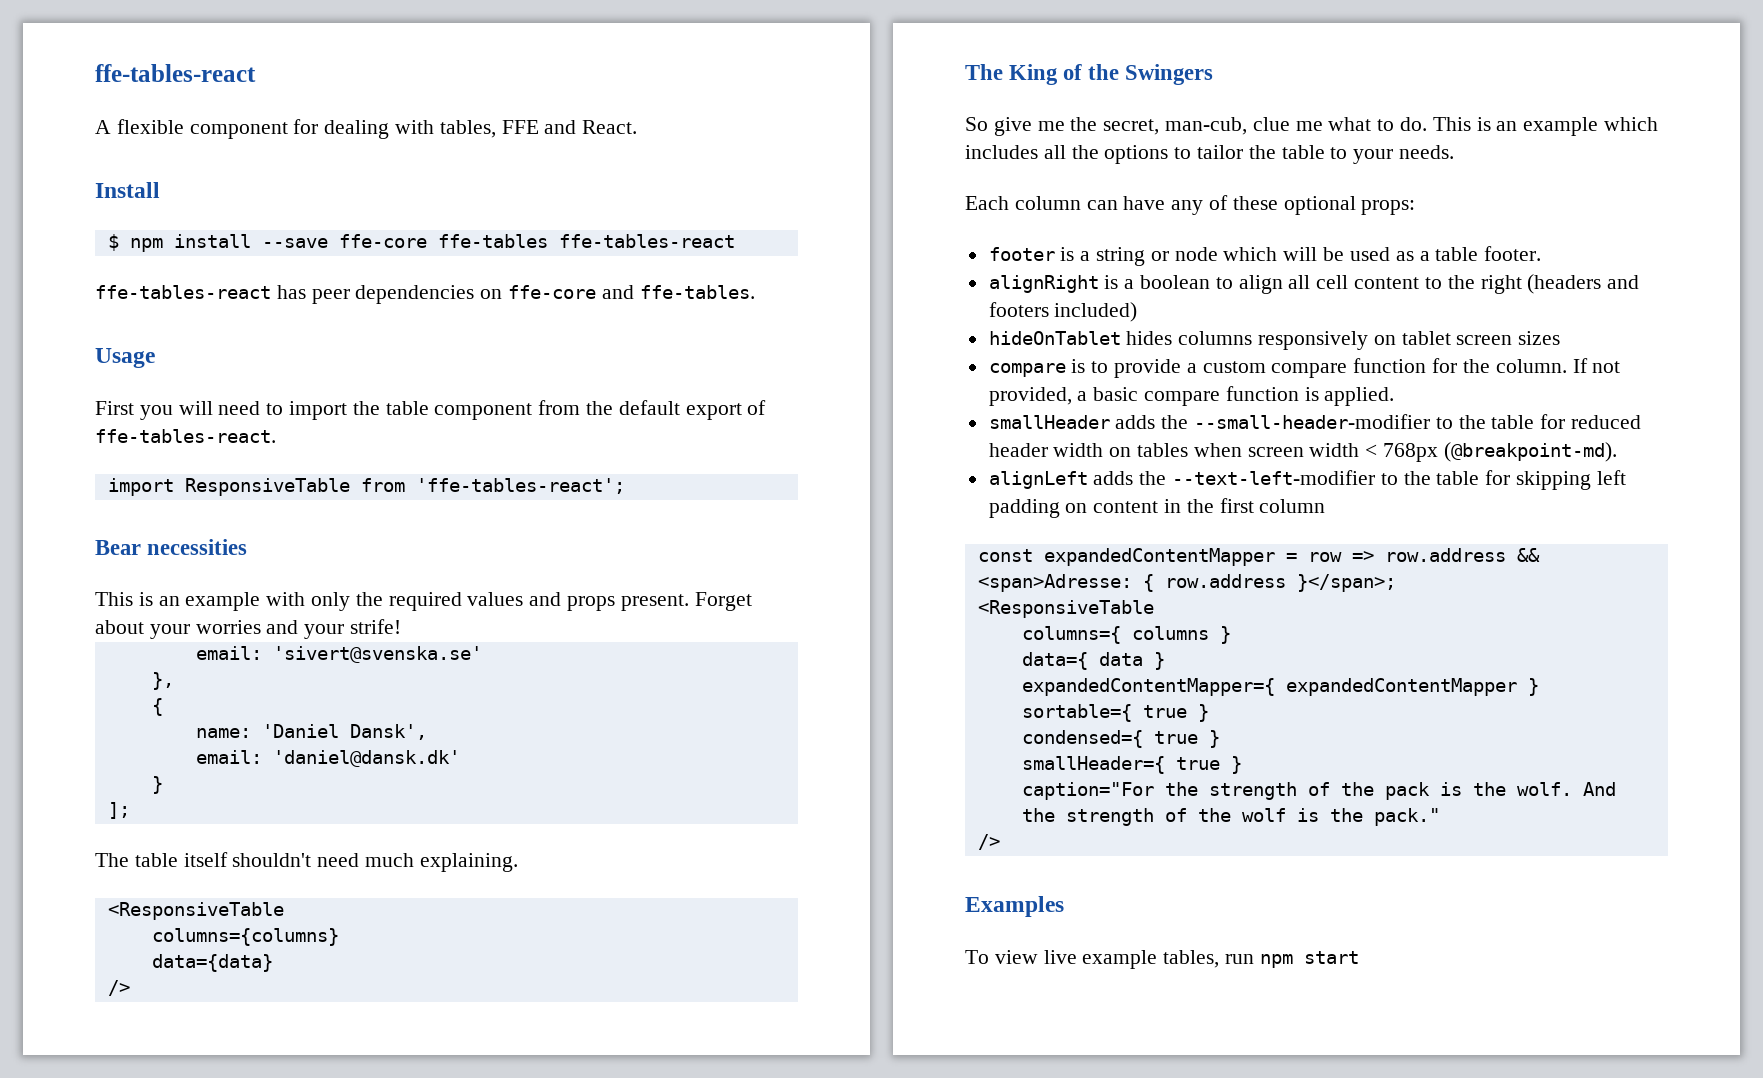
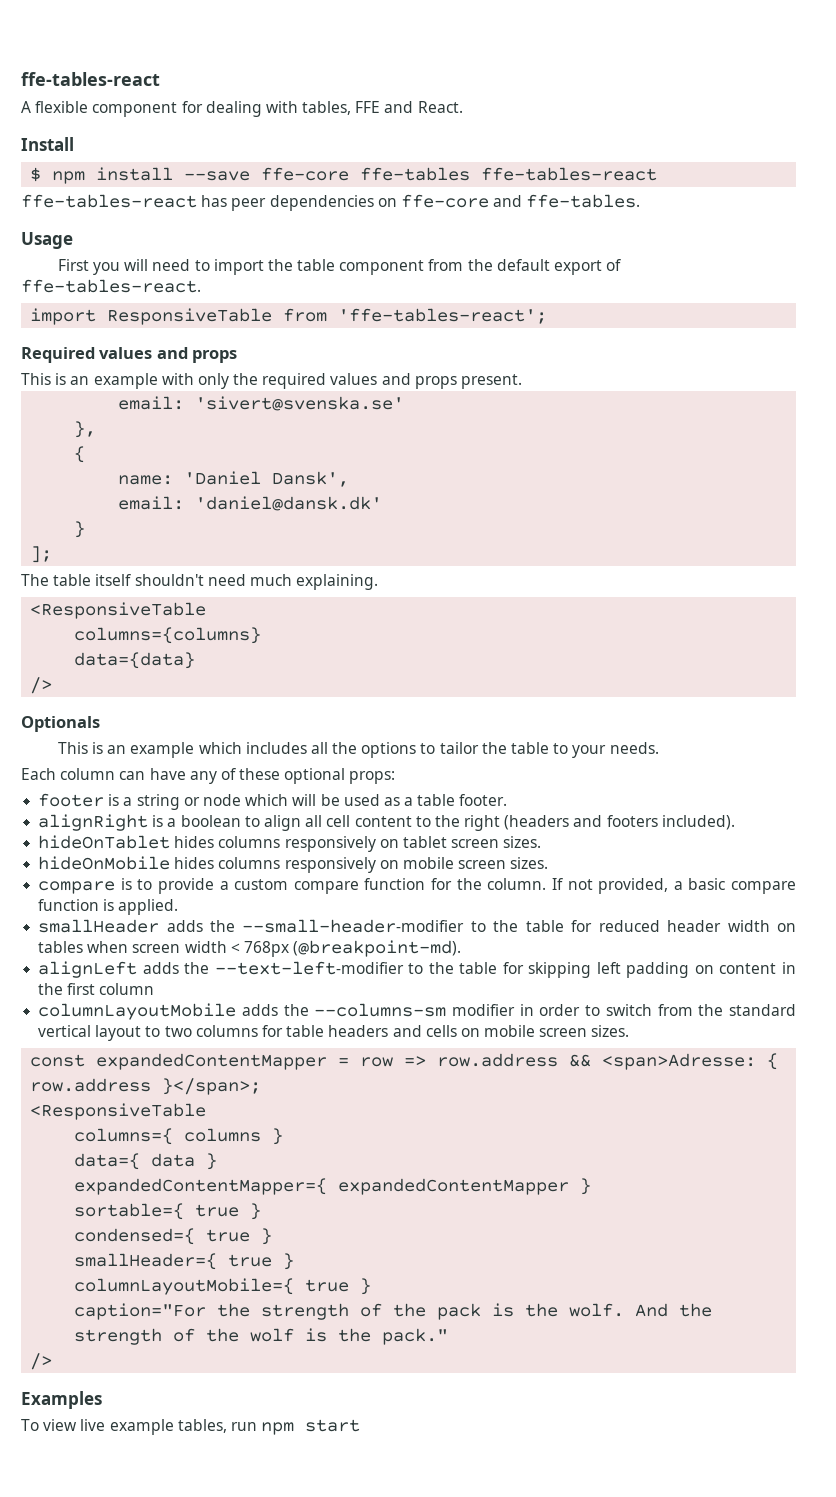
[95,539,248,555] Bear necessities -> [21,347,238,363] Required values and props
[694,592,752,611] [95,619,402,639] Forget about your worries and your strife! -> (523, 381) none
[965,64,1214,85] [965,117,1428,136] The King of the Swingers // So give me the secret, man-cub, clue me what to do. -> [21,716,100,732] Optionals //
[1054,302,1138,322] included) -> [661,815,735,830] included).
[1518,331,1561,345] sizes -> [503,836,542,848] [38,856,549,873] sizes. // hideOnMobile hides columns responsively on mobile screen sizes.
(1326, 506) none -> [38,1003,797,1020] [38,1025,630,1041] // columnLayoutMobile adds the --columns-sm modifier in order to switch from the standard vertical layout to two columns for table headers and cells on mobile screen sizes.
(1242, 765) none -> [74,1278,372,1295] // columnLayoutMobile={ true }

